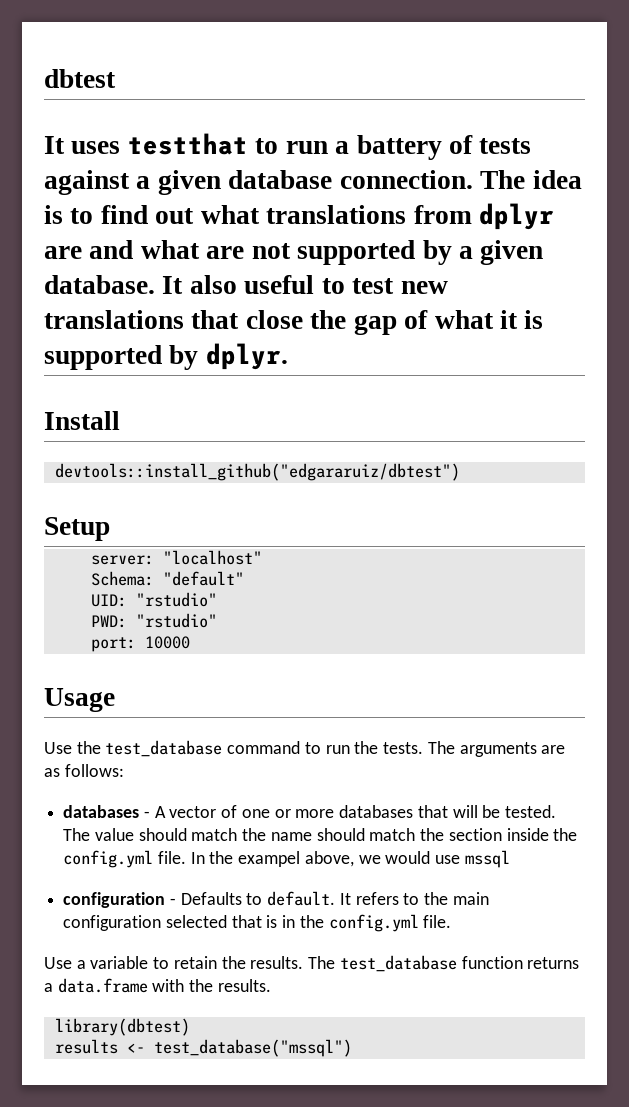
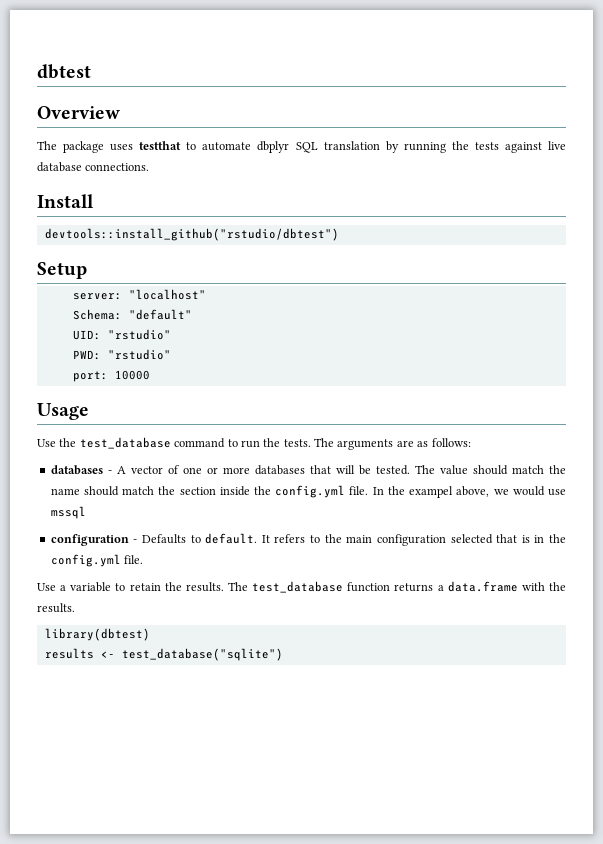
[44,133,532,160] [44,170,582,195] [44,203,554,230] [44,240,544,265] [44,275,448,294] [44,310,544,335] [44,343,288,370] It uses testthat to run a battery of tests against a given database connection. The idea is to find out what translations from dplyr are and what are not supported by a given database. It also useful to test new translations that close the gap of what it is supported by dplyr. -> [37,106,120,119] [37,141,566,153] [37,162,150,172] Overview // The package uses testthat to automate dbplyr SQL translation by running the tests against live database connections.
[54,463,460,481] devtools::install_github("edgararuiz/dbtest") -> [44,228,339,241] devtools::install_github("rstudio/dbtest")
[153,1039,352,1057] test_database("mssql") -> [121,648,283,661] test_database("sqlite")

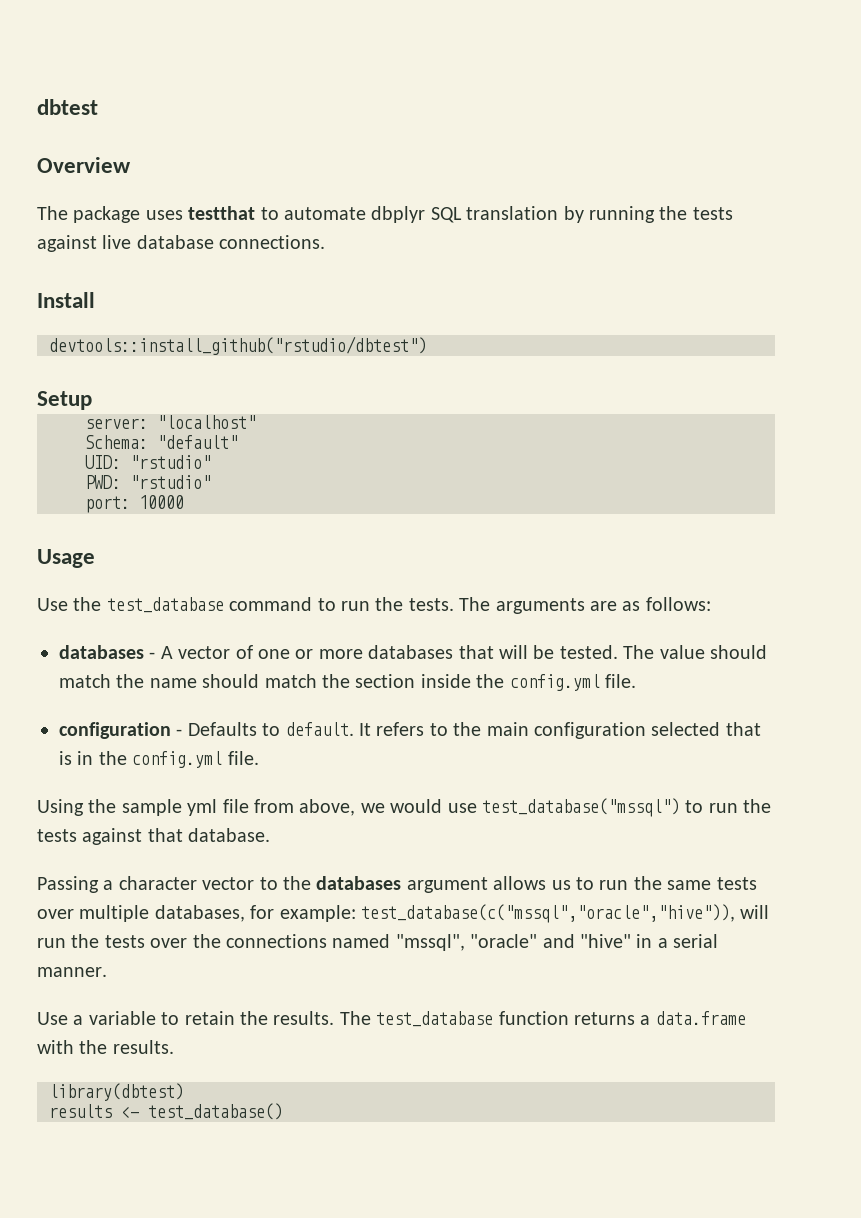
[372,486,566,498] [50,506,86,519] In the exampel above, we would use mssql -> (636, 681) none
(144, 559) none -> [37,798,772,817] [37,828,271,845] [37,876,757,893] [37,904,770,923] [37,934,719,951] [37,967,107,977] // Using the sample yml file from above, we would use test_database("mssql") to run the tests against that database. // Passing a character vector to the databases argument allows us to run the same tests over multiple databases, for example: test_database(c("mssql","oracle","hive")), will run the tests over the connections named "mssql", "oracle" and "hive" in a serial manner.
[121,648,283,661] test_database("sqlite") -> [148,1103,283,1120] test_database()

